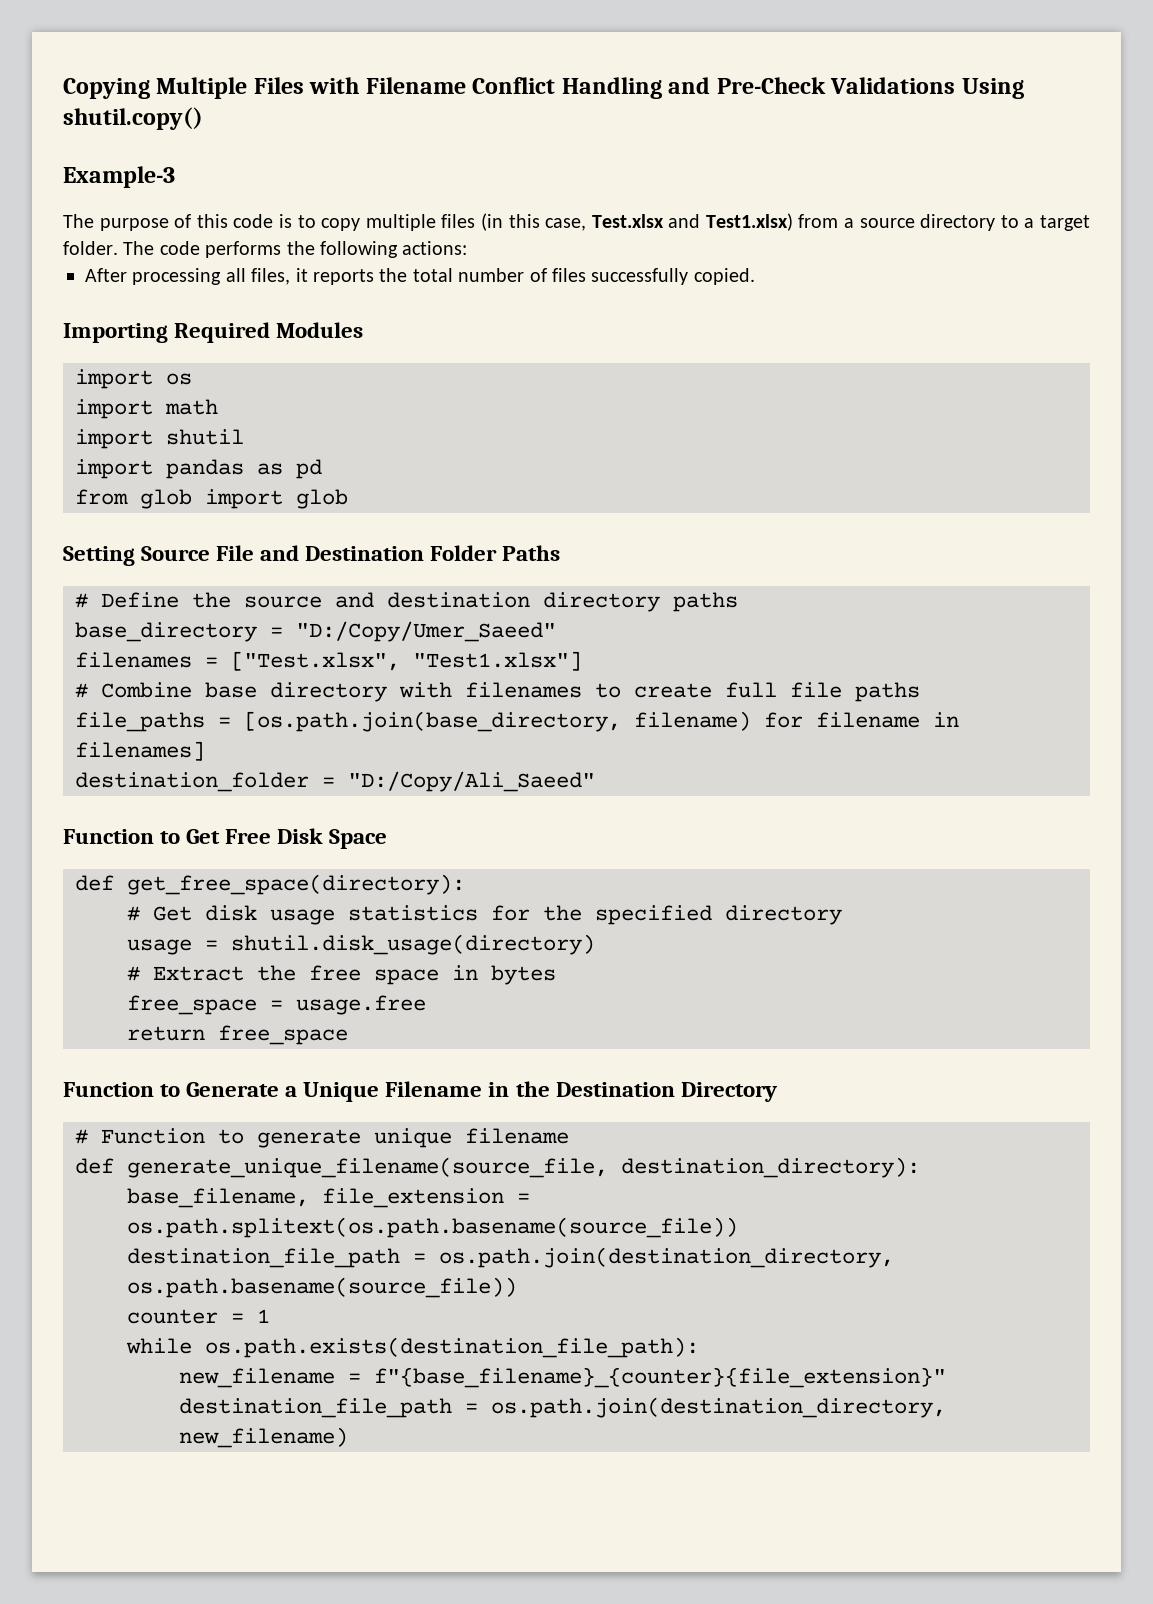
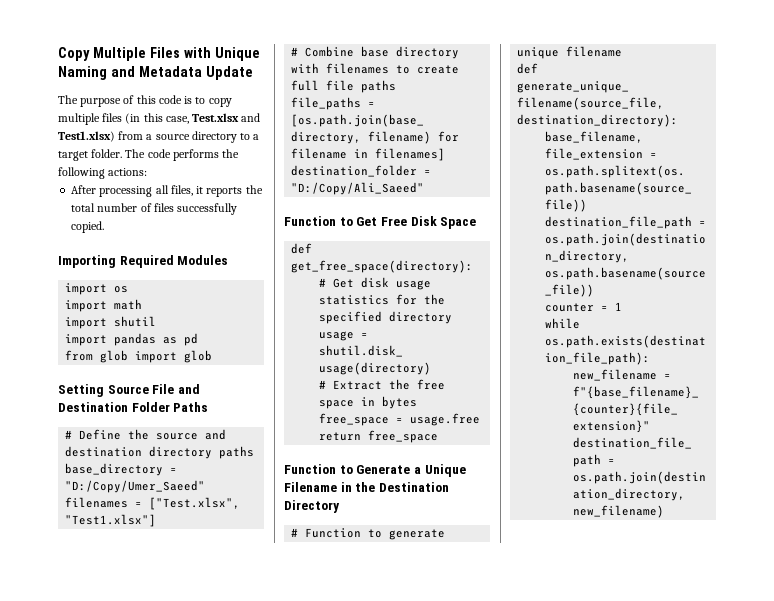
[63,78,150,99] Copying -> [58,47,90,61] Copy
[365,77,1024,99] [63,107,203,130] [63,166,175,188] Filename Conflict Handling and Pre-Check Validations Using shutil.copy() // Example-3 -> [214,47,260,61] [58,66,253,80] Unique Naming and Metadata Update

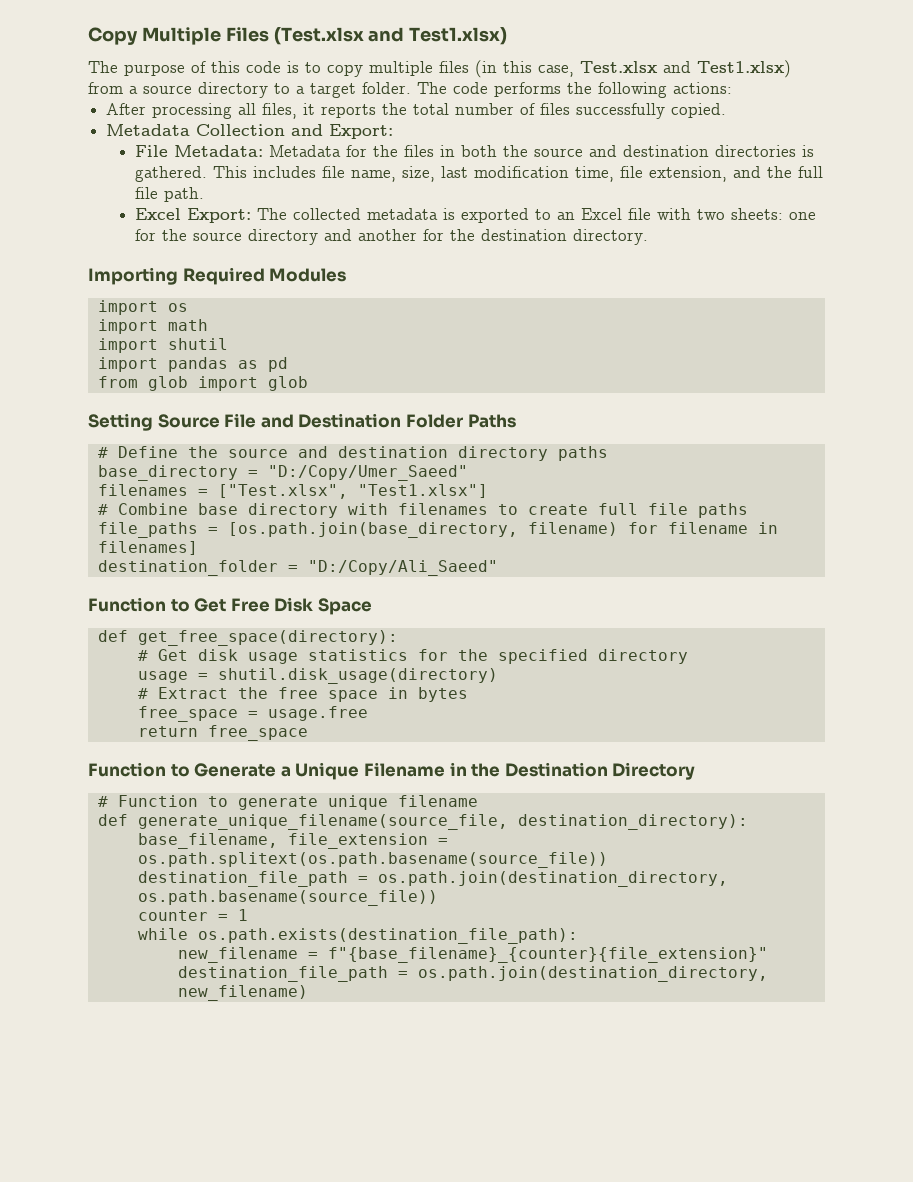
[183,47,260,61] [58,66,253,80] with Unique Naming and Metadata Update -> [273,27,508,45] (Test.xlsx and Test1.xlsx)
(105, 227) none -> [106,124,394,139] [134,145,814,157] [134,166,823,182] [134,187,204,202] [134,208,816,223] [134,229,648,245] // Metadata Collection and Export: // File Metadata: Metadata for the files in both the source and destination directories is gathered. This includes file name, size, last modification time, file extension, and the full file path. // Excel Export: The collected metadata is exported to an Excel file with two sheets: one for the source directory and another for the destination directory.

